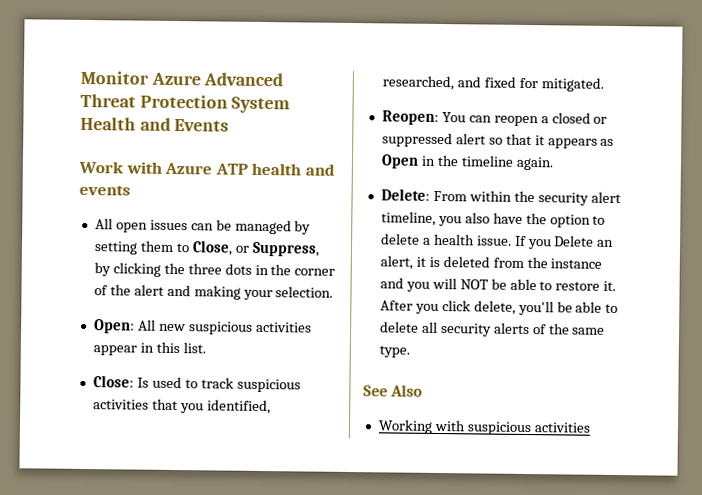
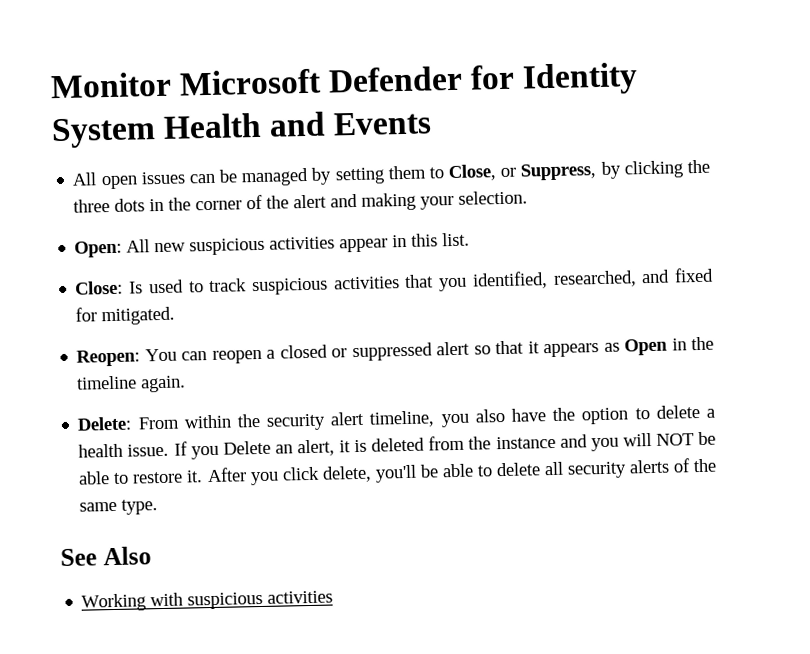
[150,72,284,87] [80,93,228,109] Azure Advanced Threat Protection -> [179,62,639,96] Microsoft Defender for Identity
[78,160,335,176] [79,184,131,196] // Work with Azure ATP health and events -> (433, 123) none

